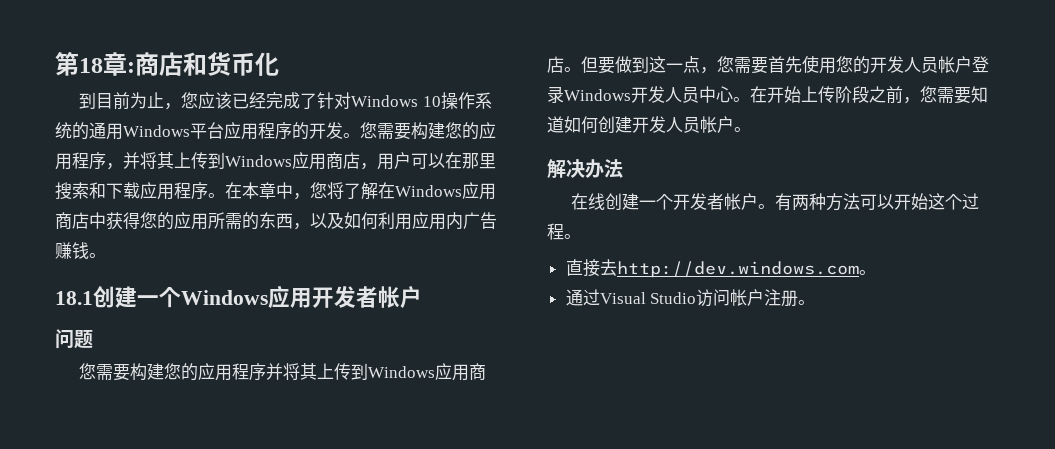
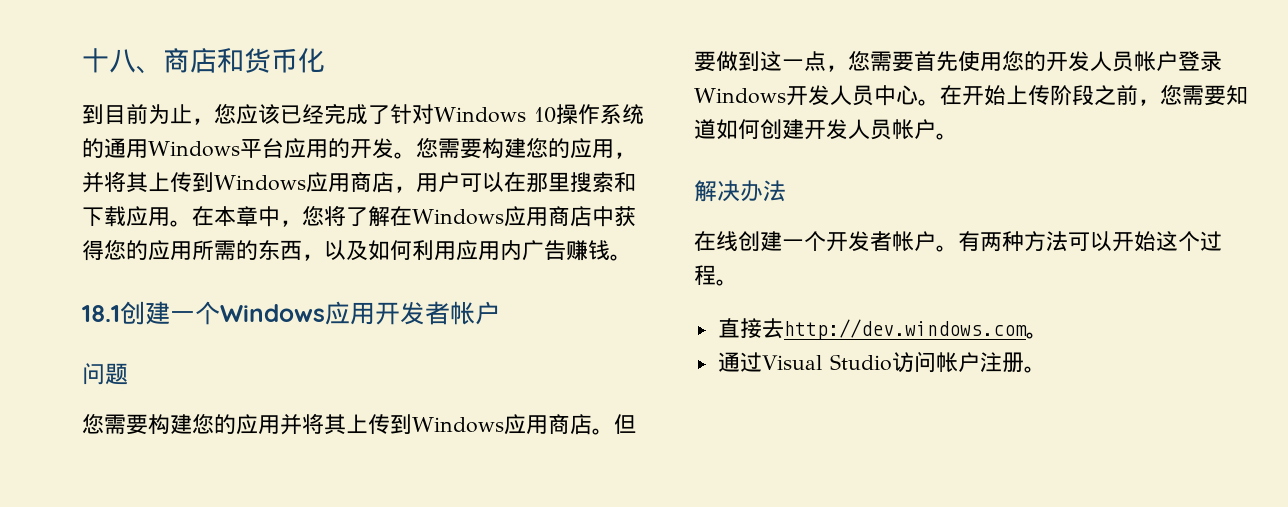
[55,52,135,76] 第18章: -> [82,48,163,74] 十八、
[258,122,292,140] 程序 -> (328, 148) none
[72,152,106,170] 程序 -> (614, 148) none
[174,182,208,200] 程序 -> (170, 216) none
[232,363,267,381] 程序 -> (280, 424) none

